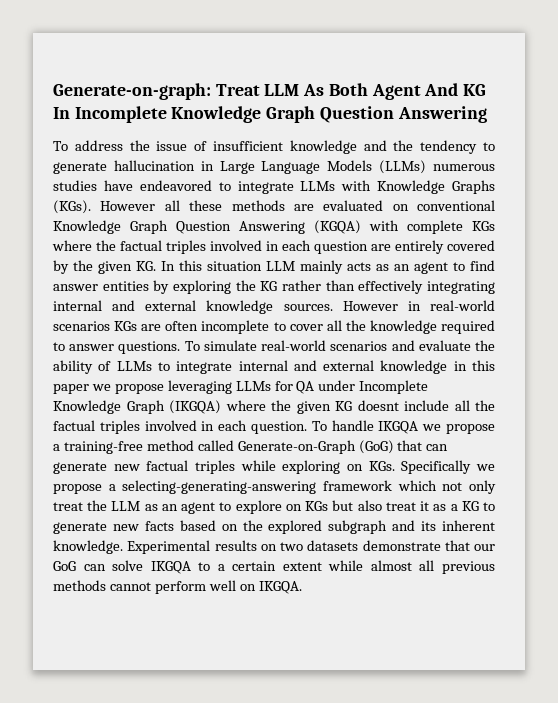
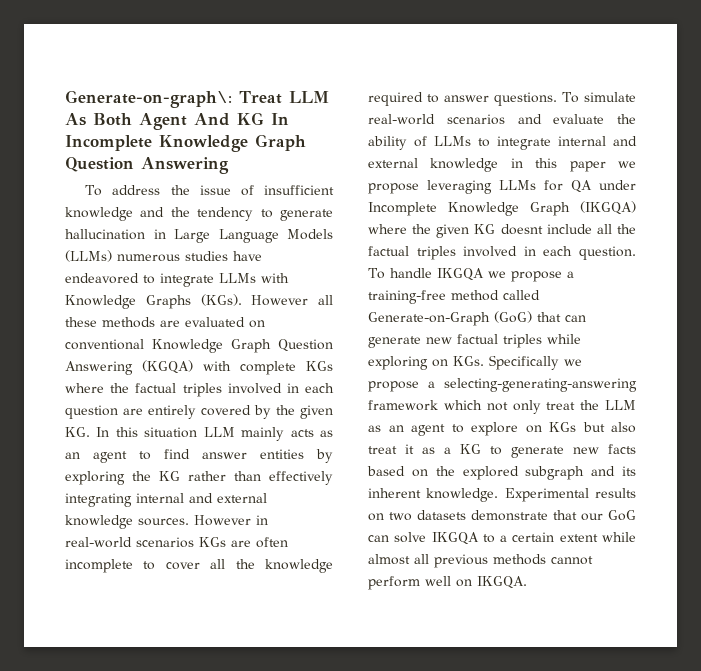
[53,83,211,100] Generate-on-graph: -> [65,90,232,108] Generate-on-graph\:

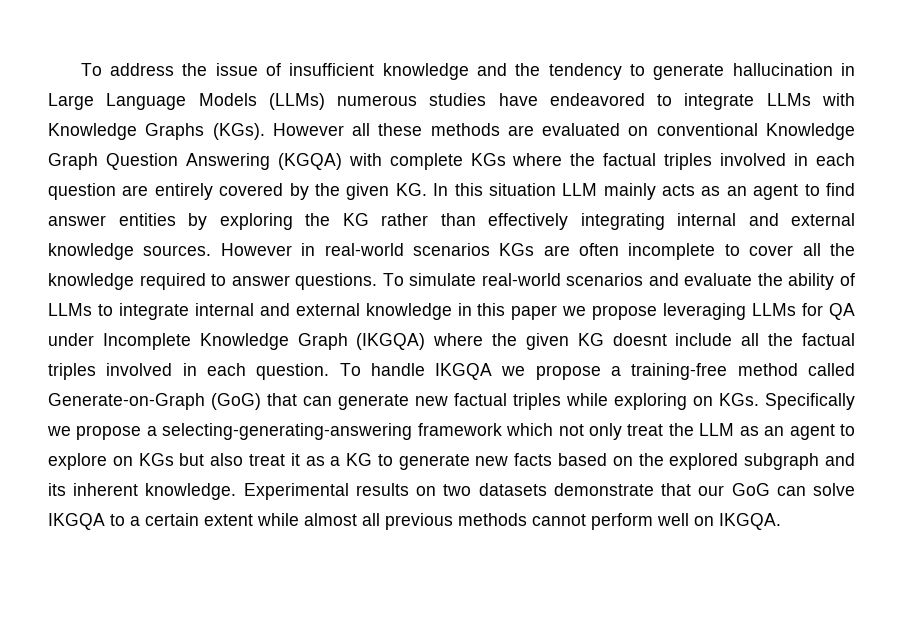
[65,90,329,108] [65,112,289,130] [65,134,306,152] [65,157,229,174] Generate-on-graph\: Treat LLM As Both Agent And KG In Incomplete Knowledge Graph Question Answering // -> (80, 69) none

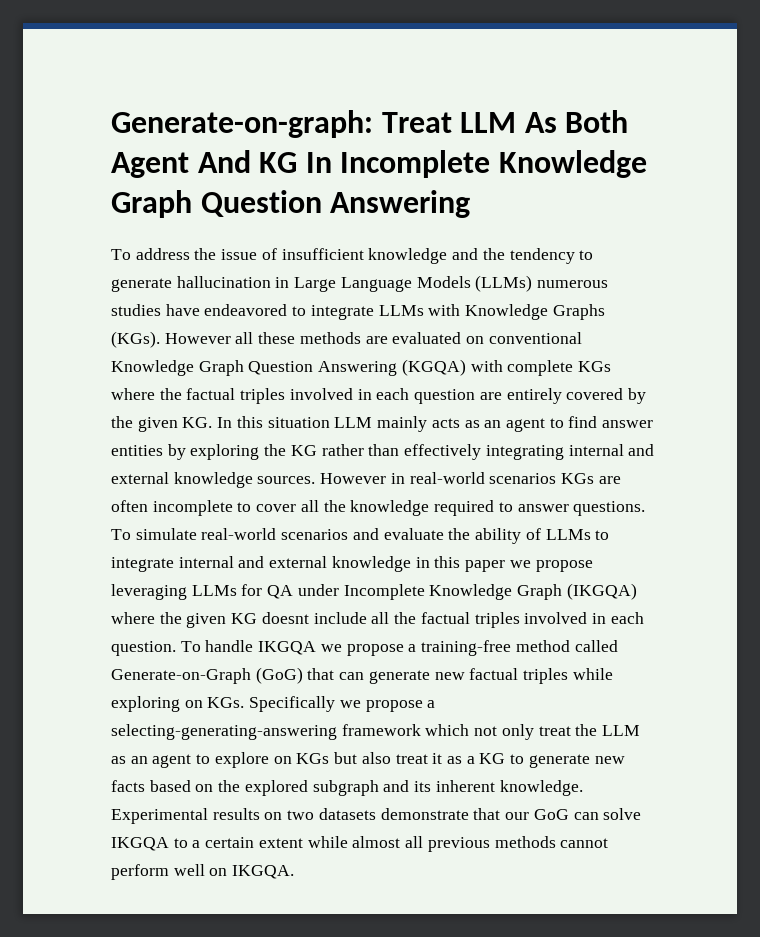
(80, 69) none -> [111,110,629,138] [111,150,647,178] [111,190,471,218] Generate-on-graph: Treat LLM As Both Agent And KG In Incomplete Knowledge Graph Question Answering //

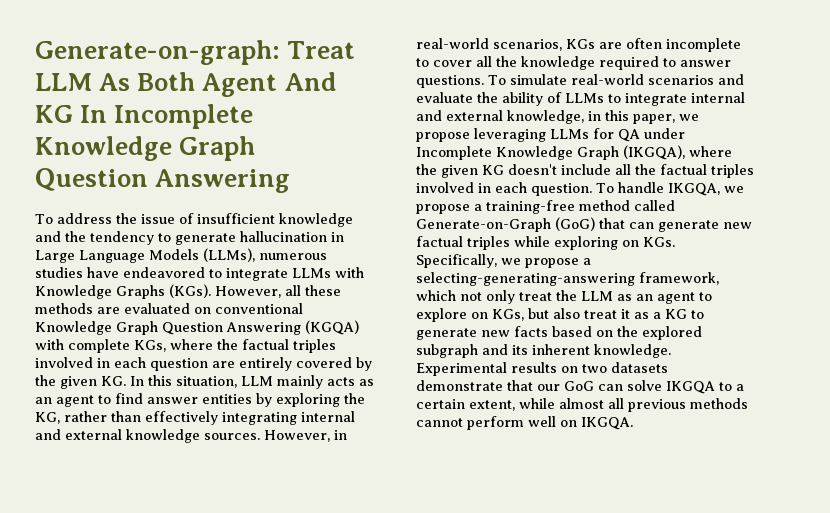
[475,275,533,292] (LLMs) -> [203,248,255,262] (LLMs),
[164,333,231,344] However -> [215,286,281,298] However,
[578,361,612,372] KGs -> [134,340,166,352] KGs,
[267,417,330,428] situation -> [176,376,237,388] situation,
[290,445,317,456] KG -> [35,412,60,424] KG,
[320,473,387,484] However -> [264,430,330,442] However,
[489,473,557,484] scenarios -> [493,39,562,51] scenarios,
[331,556,411,572] knowledge -> [507,110,584,124] knowledge,
[465,560,506,572] paper -> [633,114,675,124] paper,
[566,583,637,600] (IKGQA) -> [623,145,685,160] (IKGQA),
[261,612,309,624] doesnt -> [508,164,557,175] doesn't
[258,641,317,655] IKGQA -> [667,183,720,196] IKGQA,
[249,696,336,712] Specifically -> [416,254,497,268] Specifically,
[341,724,421,736] framework -> [639,272,719,285] framework,
[296,753,330,764] KGs -> [492,309,524,321] KGs,
[258,838,303,848] extent -> [469,400,515,411] extent,

